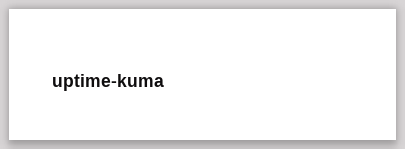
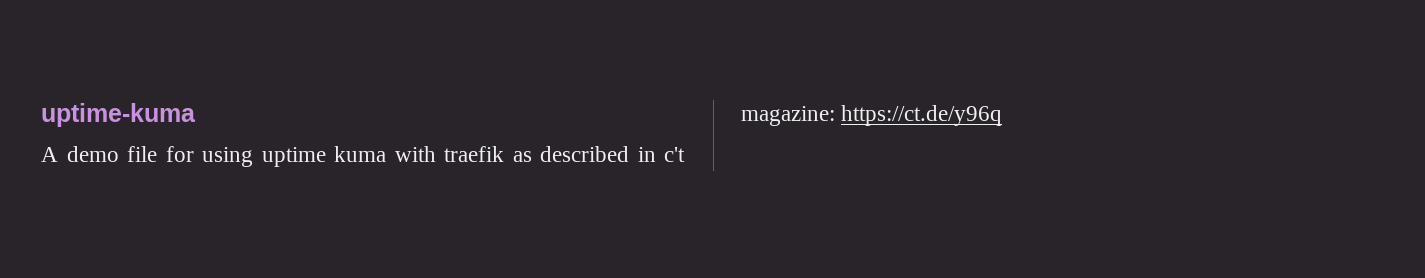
(164, 82) none -> [41,146,685,167] [741,105,1003,126] // A demo file for using uptime kuma with traefik as described in c't magazine: https://ct.de/y96q

